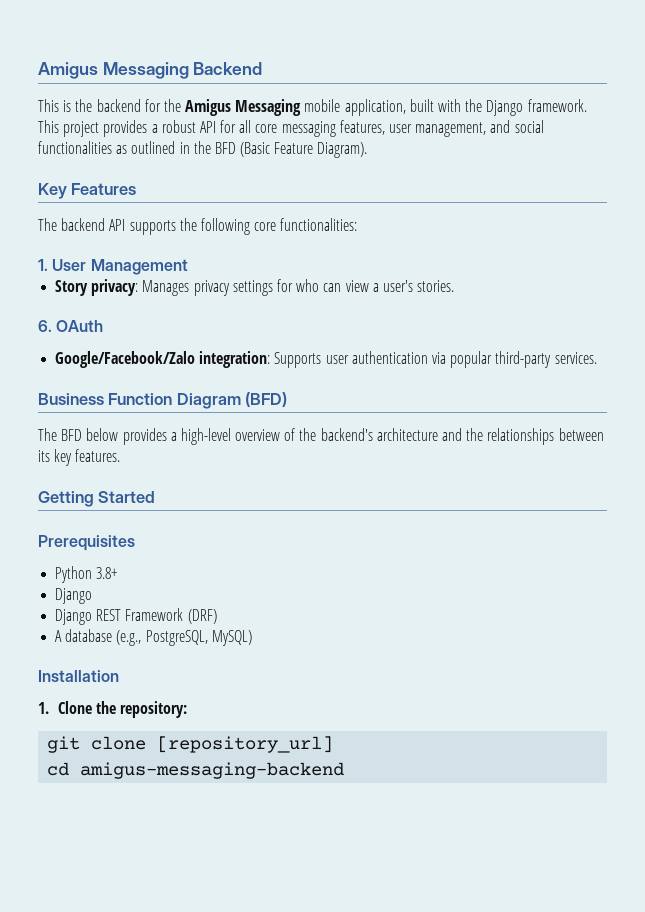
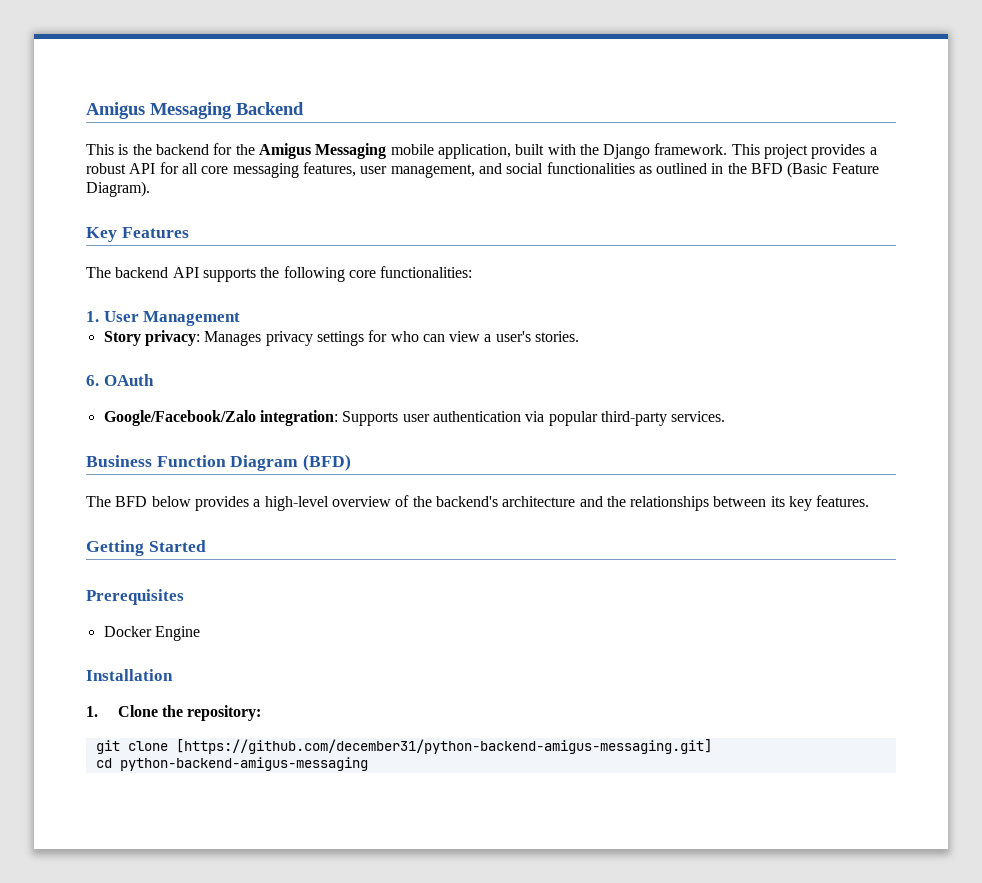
[55,566,118,583] [55,588,93,604] [55,608,217,625] [55,629,252,646] Python 3.8+ // Django // Django REST Framework (DRF) // A database (e.g., PostgreSQL, MySQL) -> [103,626,200,641] Docker Engine
[157,736,334,753] [repository_url] -> [175,739,712,754] [https://github.com/december31/python-backend-amigus-messaging.git]
[80,762,345,779] amigus-messaging-backend -> [119,757,368,771] python-backend-amigus-messaging

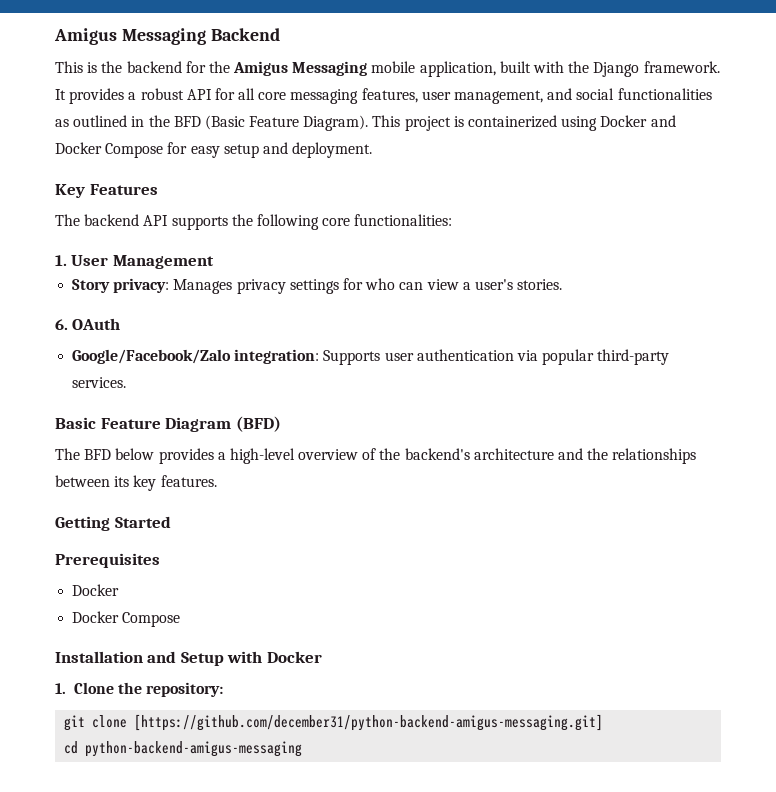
[731,144,809,159] This project -> [55,89,66,100] It
(150, 189) none -> [372,115,676,131] [55,142,373,158] This project is containerized using Docker and Docker Compose for easy setup and deployment.
[86,455,226,467] Business Function -> [55,417,161,429] Basic Feature
[154,626,200,641] Engine -> [72,611,181,627] // Docker Compose
(173, 675) none -> [147,651,322,666] and Setup with Docker

